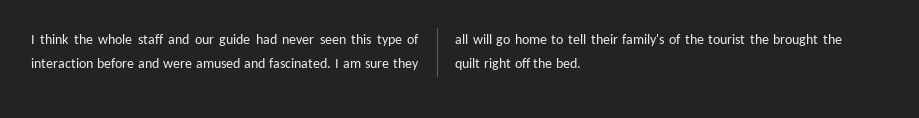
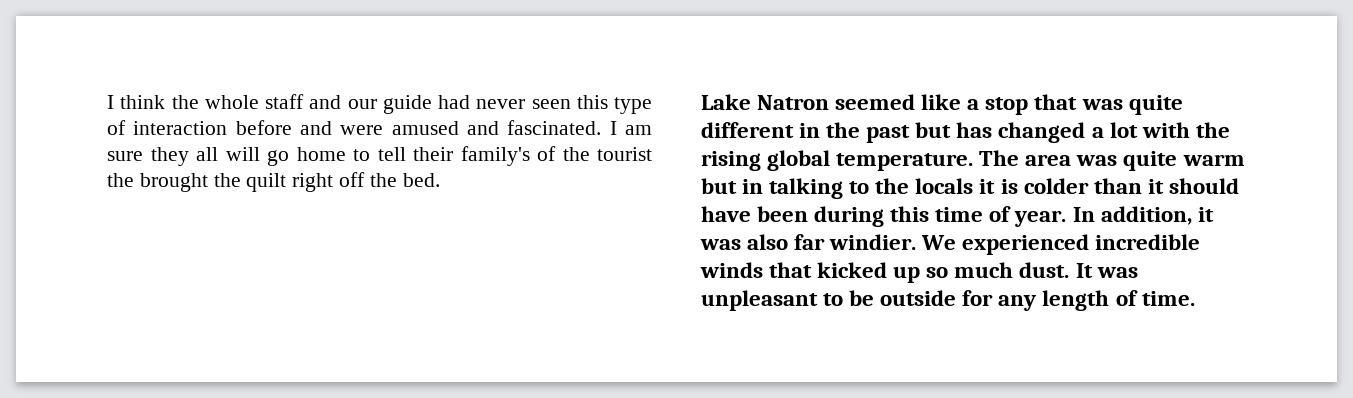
(582, 63) none -> [701,94,1183,115] [701,122,1230,143] [701,150,1245,171] [701,178,1239,199] [701,206,1214,227] [700,234,1201,255] [700,262,1138,283] [701,290,1195,311] // Lake Natron seemed like a stop that was quite different in the past but has changed a lot with the rising global temperature. The area was quite warm but in talking to the locals it is colder than it should have been during this time of year. In addition, it was also far windier. We experienced incredible winds that kicked up so much dust. It was unpleasant to be outside for any length of time.

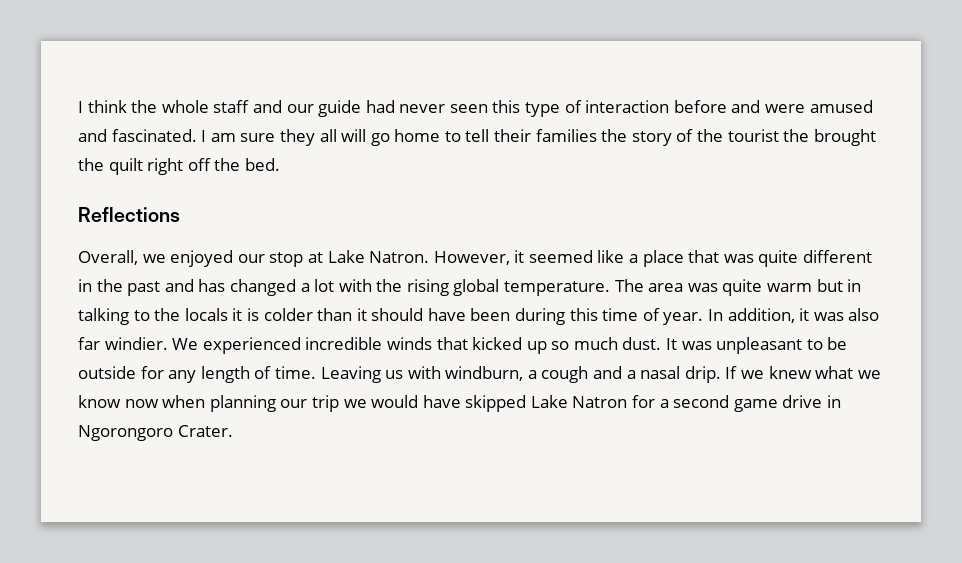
[460,146,530,166] family's -> [535,129,672,146] families the story
[701,94,830,110] Lake Natron -> [78,207,180,222] [78,250,525,267] Reflections // Overall, we enjoyed our stop at Lake Natron. However, it
[985,97,1029,115] stop -> [642,250,684,267] place
[915,122,952,138] but -> [164,279,194,292] and
(1195, 298) none -> [320,366,881,383] [78,395,842,412] [78,425,233,441] Leaving us with windburn, a cough and a nasal drip. If we knew what we know now when planning our trip we would have skipped Lake Natron for a second game drive in Ngorongoro Crater.

